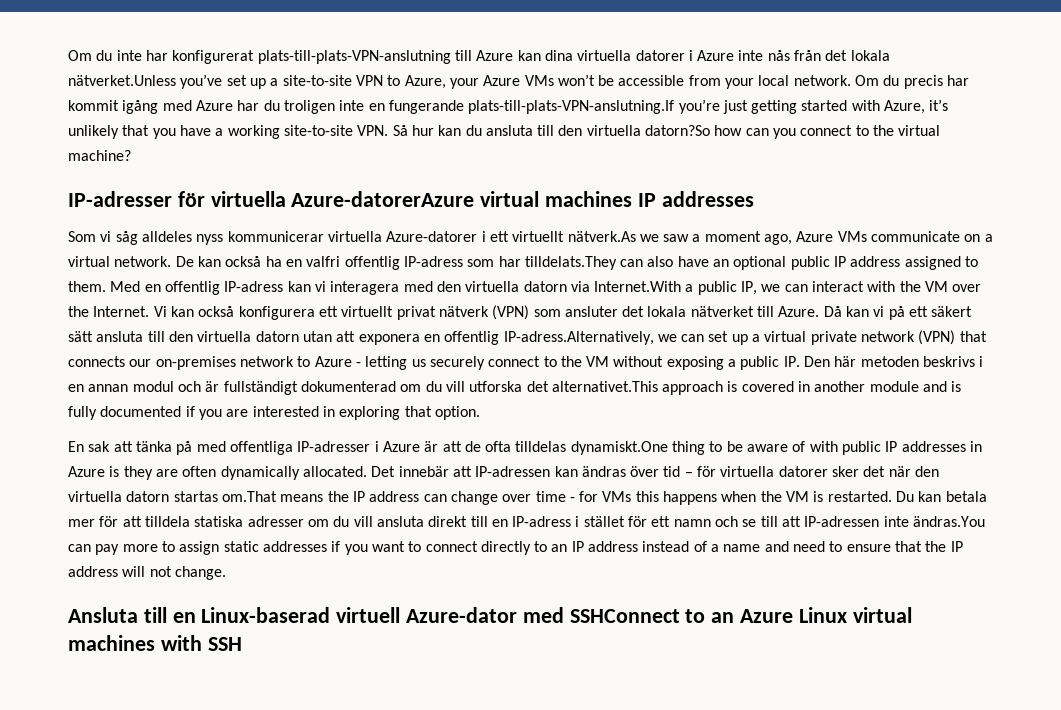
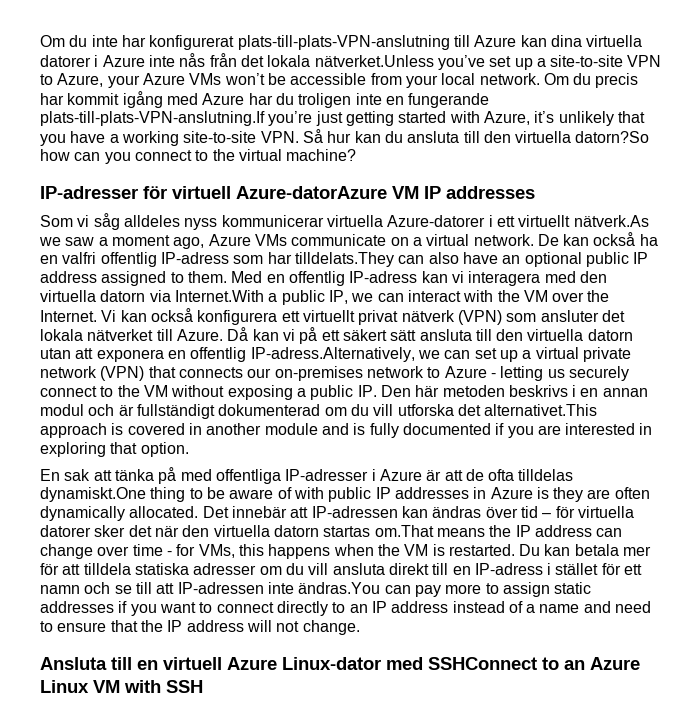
[210,191,633,207] virtuella Azure-datorerAzure virtual machines -> [172,186,419,199] virtuell Azure-datorAzure VM
[602,491,632,502] VMs -> [198,544,235,558] VMs,
[201,607,518,623] Linux-baserad virtuell Azure-dator -> [163,657,381,670] virtuell Azure Linux-dator
[852,607,912,623] [68,635,155,651] virtual machines -> [93,680,120,693] VM

